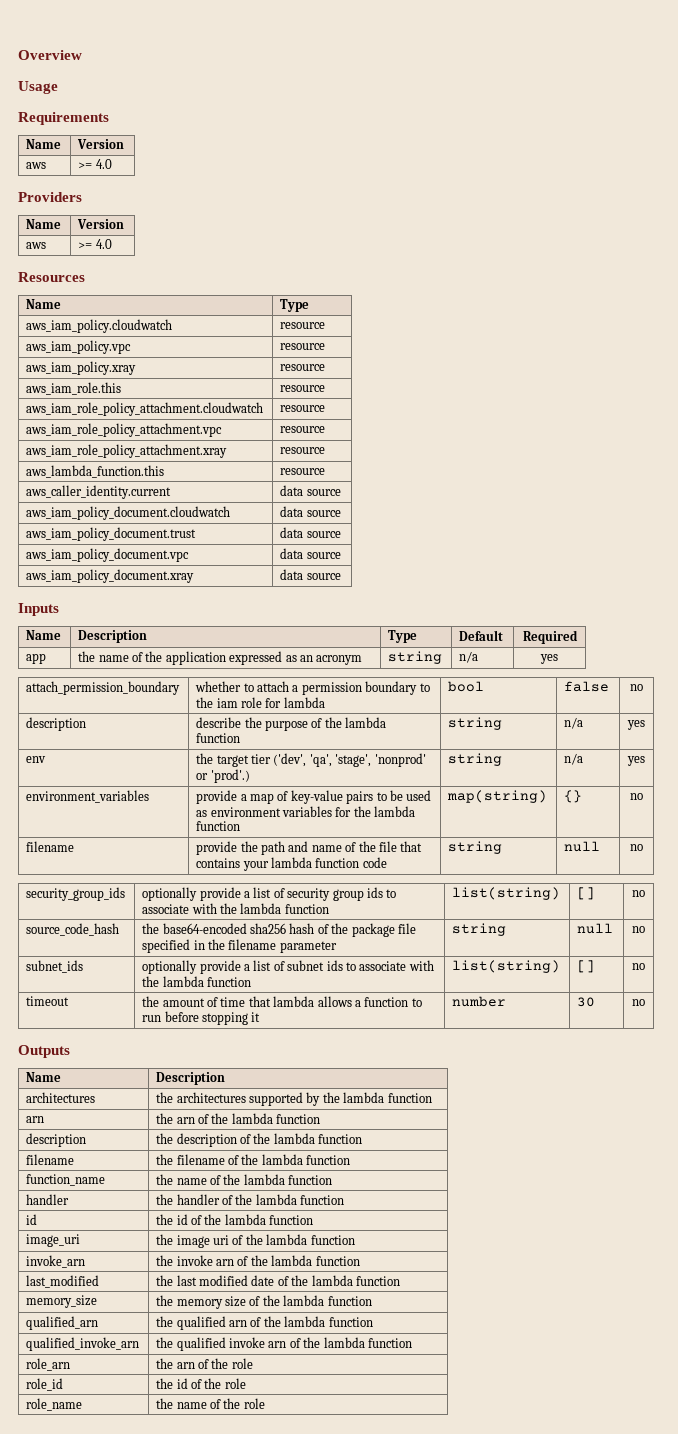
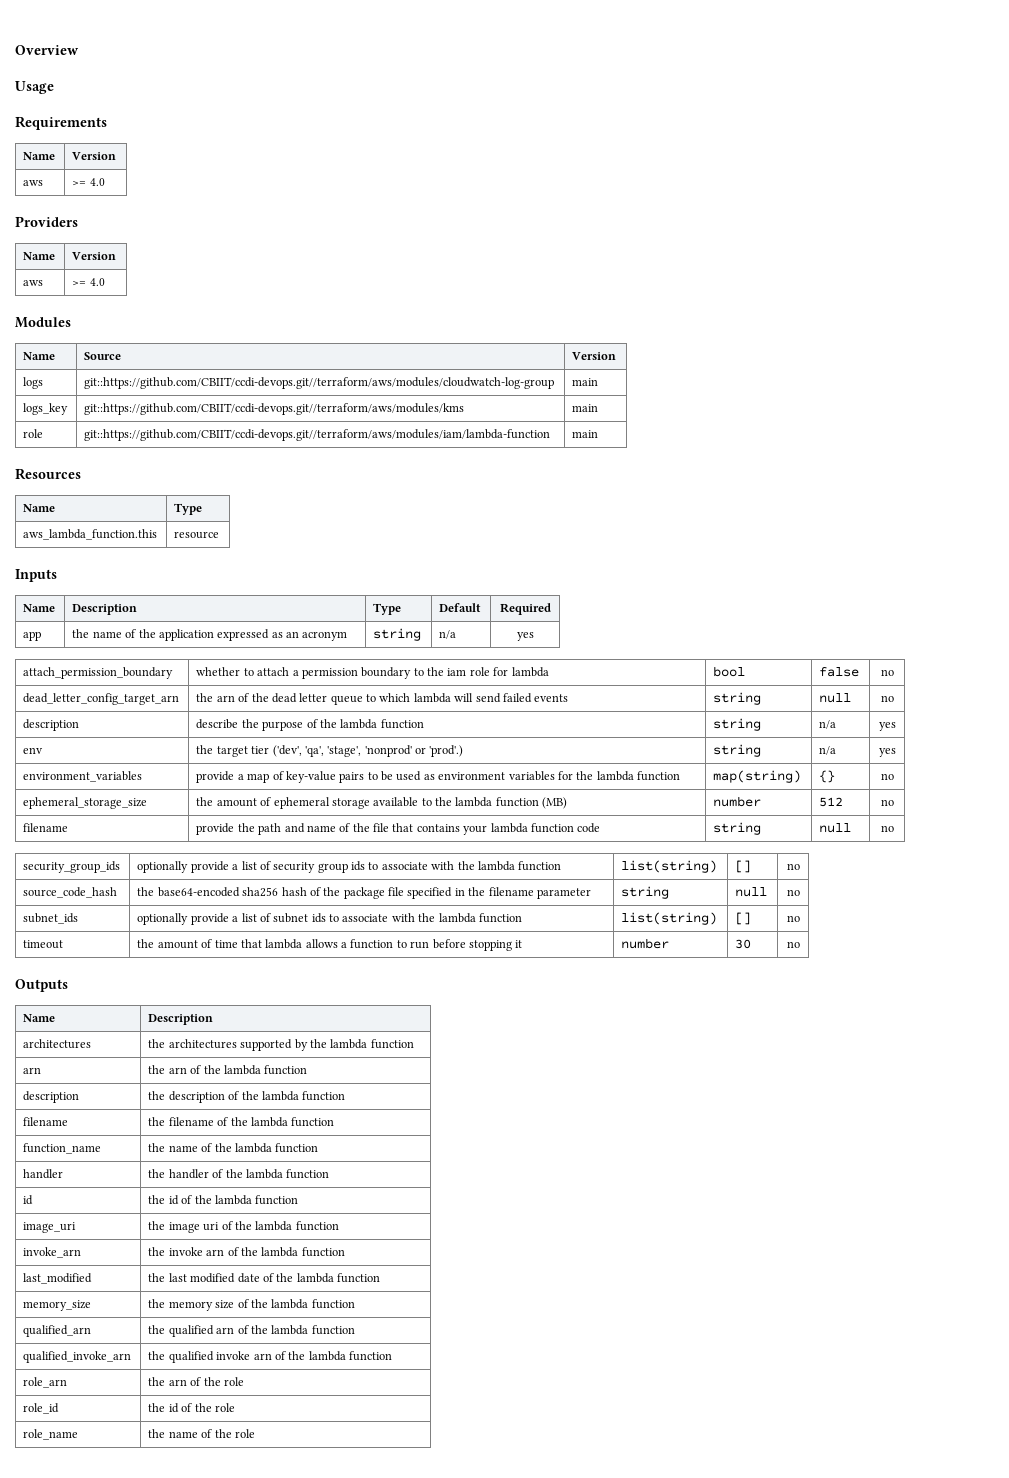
[18,272,85,282] [26,299,62,309] [280,299,310,312] [26,319,173,333] [280,322,326,329] [26,340,132,354] [280,343,326,350] [26,361,137,375] [280,364,326,371] [26,382,122,395] [280,385,326,392] [26,402,264,416] [280,405,326,412] [26,423,223,437] [280,426,326,433] [26,444,228,458] [280,447,326,454] [26,465,165,478] [280,468,326,475] [26,485,172,499] [280,485,341,496] [26,506,231,520] [280,506,341,517] [26,527,197,541] [280,527,341,538] [26,548,190,562] [280,548,341,559] [26,569,195,583] [280,569,341,580] Resources // Name | Type // aws_iam_policy.cloudwatch | resource // aws_iam_policy.vpc | resource // aws_iam_policy.xray | resource // aws_iam_role.this | resource // aws_iam_role_policy_attachment.cloudwatch | resource // aws_iam_role_policy_attachment.vpc | resource // aws_iam_role_policy_attachment.xray | resource // aws_lambda_function.this | resource // aws_caller_identity.current | data source // aws_iam_policy_document.cloudwatch | data source // aws_iam_policy_document.trust | data source // aws_iam_policy_document.vpc | data source // aws_iam_policy_document.xray | data source -> [15,317,71,328] [23,352,56,360] [84,352,122,360] [572,352,617,360] [23,377,44,389] [84,377,555,389] [572,378,599,386] [23,403,69,415] [84,403,465,415] [572,404,599,412] [23,429,44,438] [84,429,551,441] [572,430,599,438] [15,468,81,480] [23,504,56,512] [174,503,203,515] [23,529,158,540] [174,531,220,539] Modules // Name | Source | Version // logs | git::https://github.com/CBIIT/ccdi-devops.git//terraform/aws/modules/cloudwatch-log-group | main // logs_key | git::https://github.com/CBIIT/ccdi-devops.git//terraform/aws/modules/kms | main // role | git::https://github.com/CBIIT/ccdi-devops.git//terraform/aws/modules/iam/lambda-function | main // Resources // Name | Type // aws_lambda_function.this | resource
(643, 687) none -> [23,693,180,705] [196,693,569,705] [713,692,762,705] [819,693,852,703] [880,695,894,702] // dead_letter_config_target_arn | the arn of the dead letter queue to which lambda will send failed events | string | null | no
(643, 796) none -> [23,797,148,809] [196,797,568,809] [713,796,762,807] [819,797,844,807] [880,799,894,806] // ephemeral_storage_size | the amount of ephemeral storage available to the lambda function (MB) | number | 512 | no

